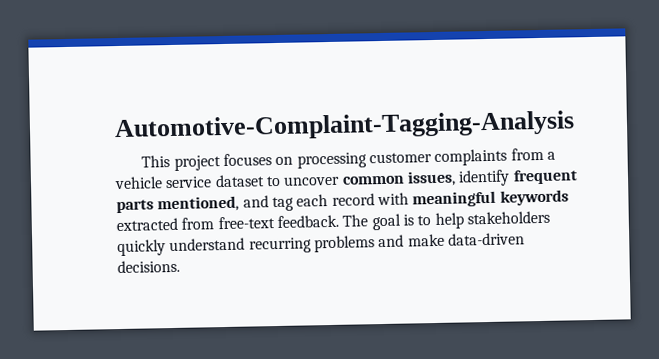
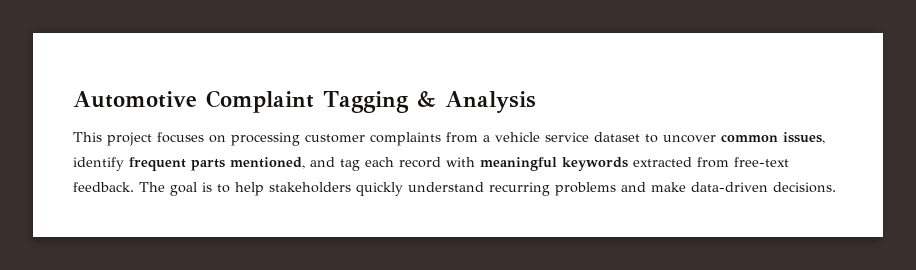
[114,110,575,143] Automotive-Complaint-Tagging-Analysis -> [73,90,536,113] Automotive Complaint Tagging & Analysis

